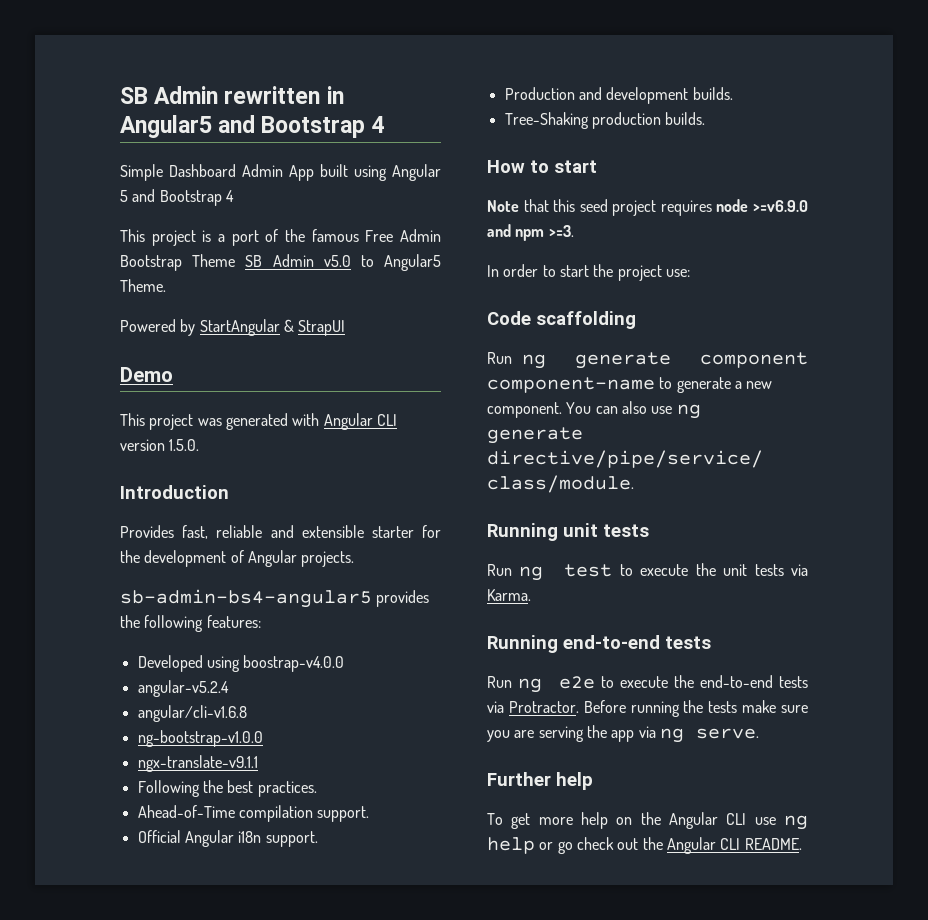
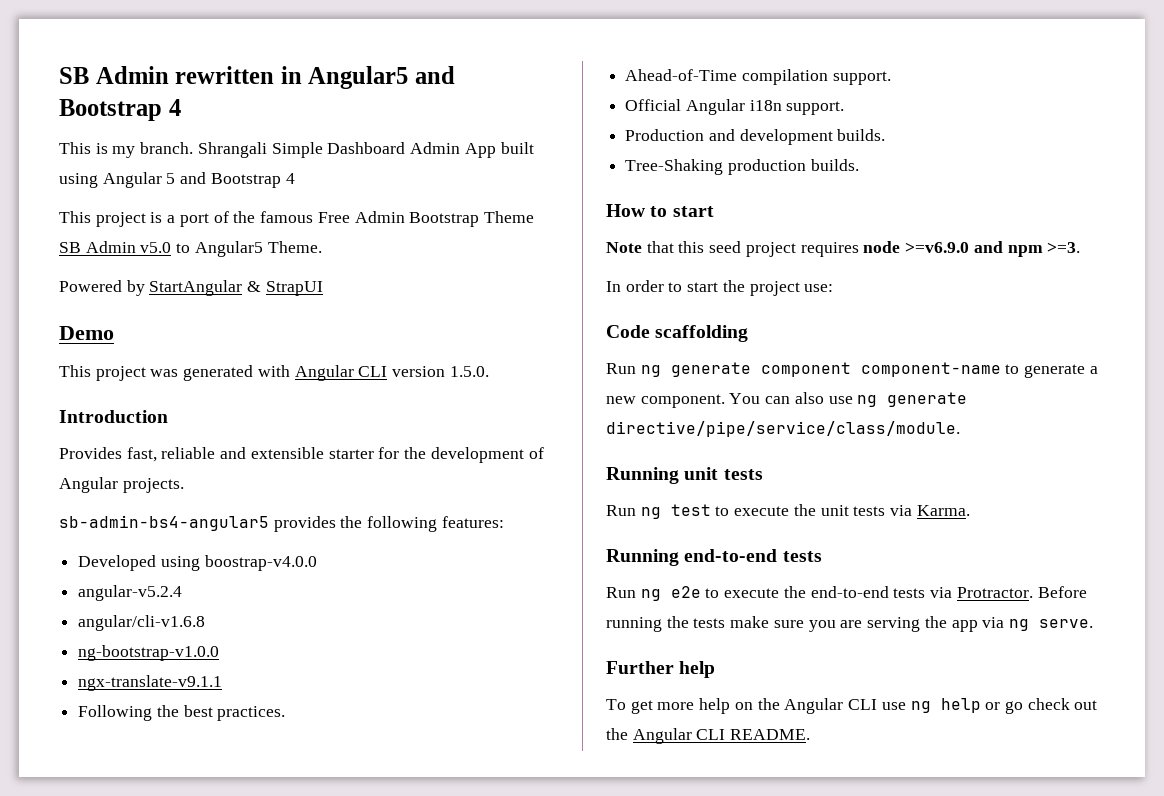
(385, 124) none -> [59,142,267,158] This is my branch. Shrangali

